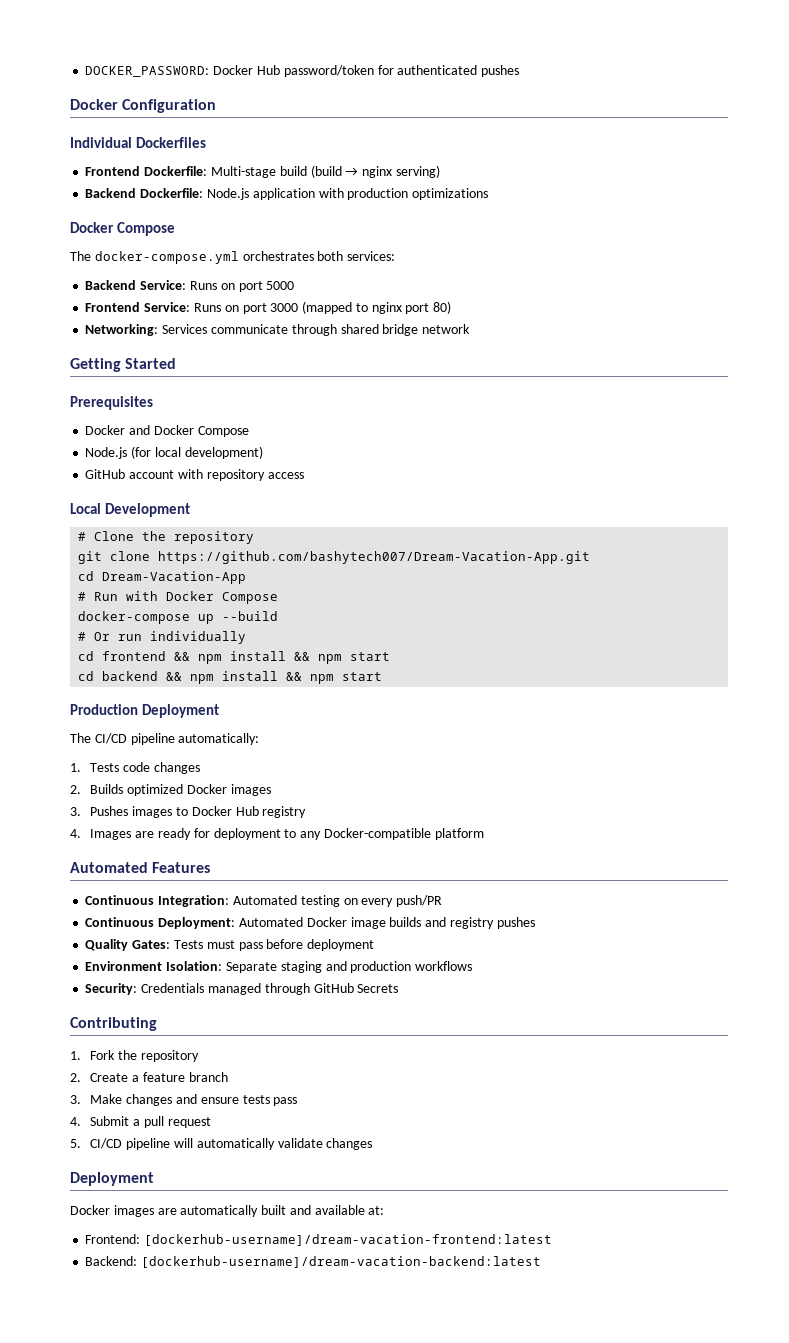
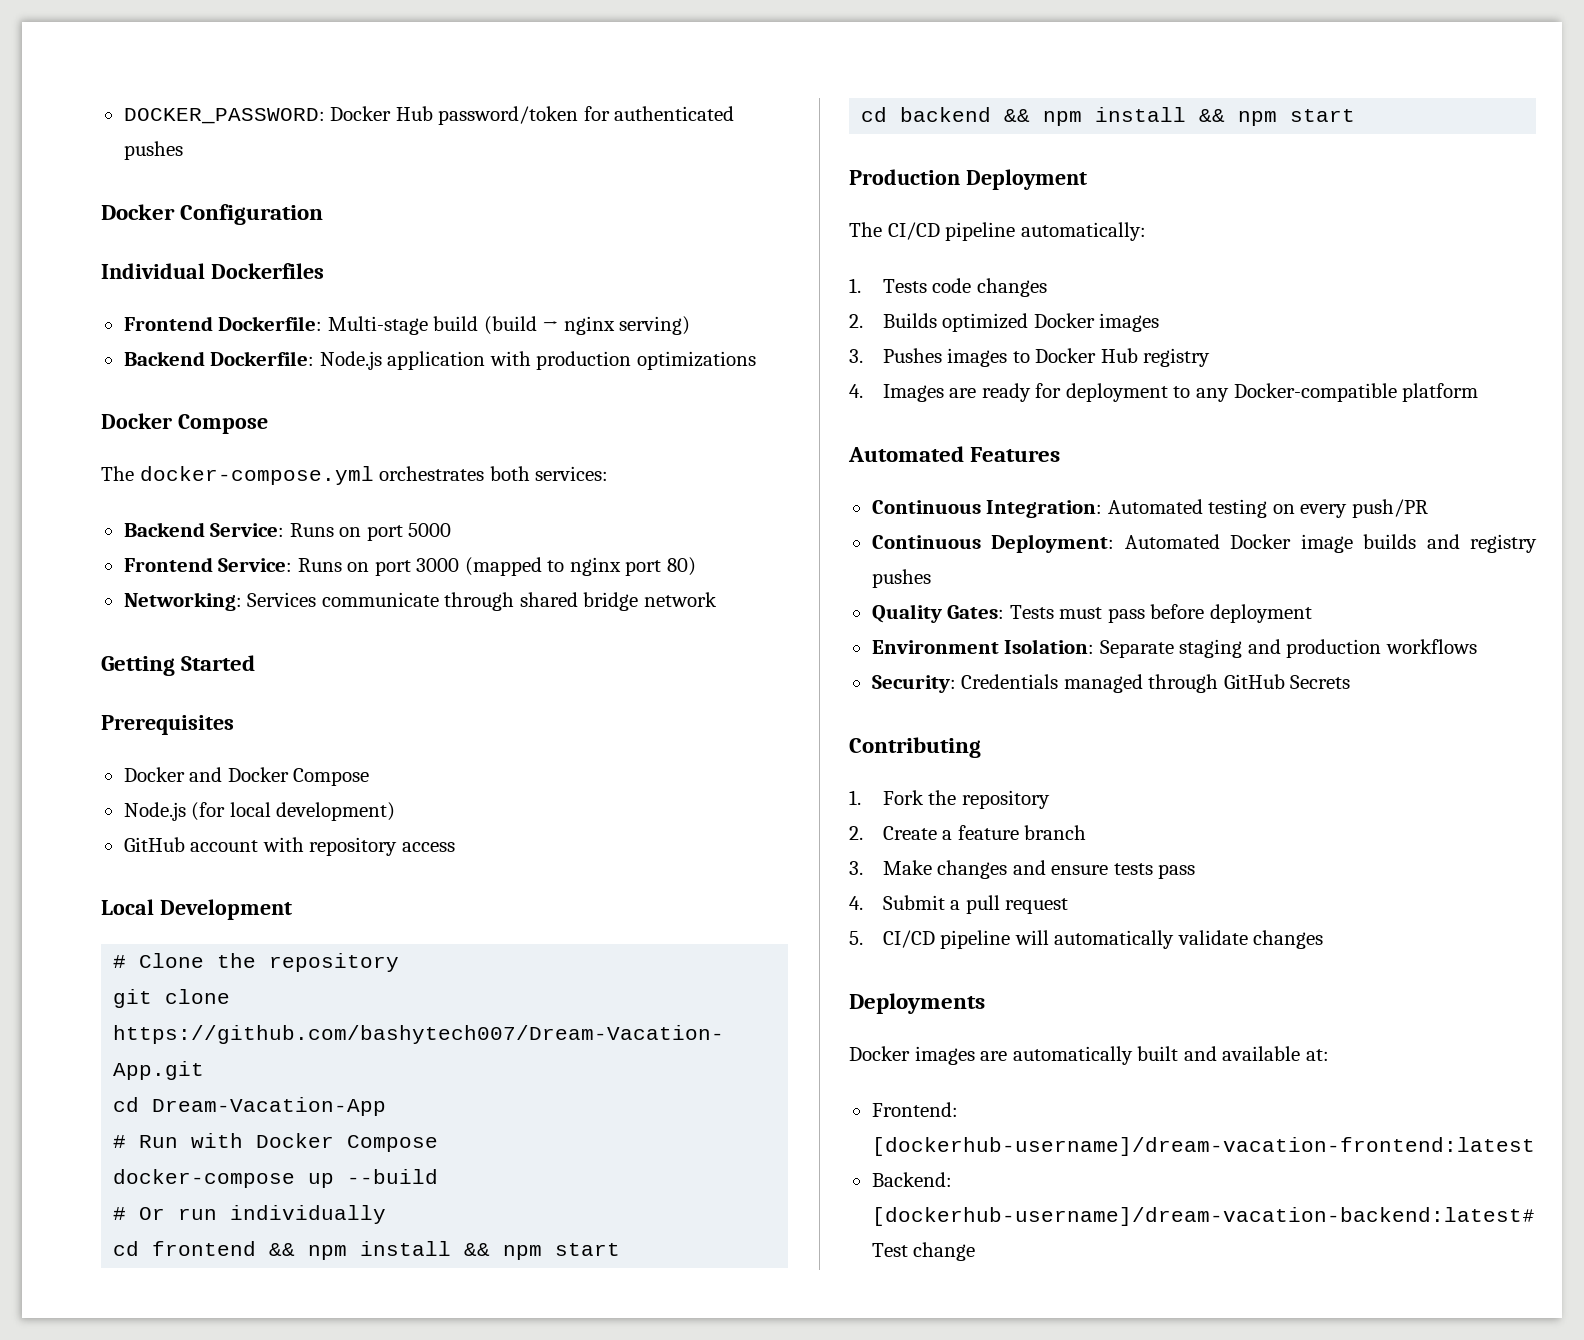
[70,1172,154,1186] Deployment -> [849,993,985,1014] Deployments
[141,1256,542,1268] [dockerhub-username]/dream-vacation-backend:latest -> [871,1207,1535,1226] [871,1242,976,1261] [dockerhub-username]/dream-vacation-backend:latest# Test change

